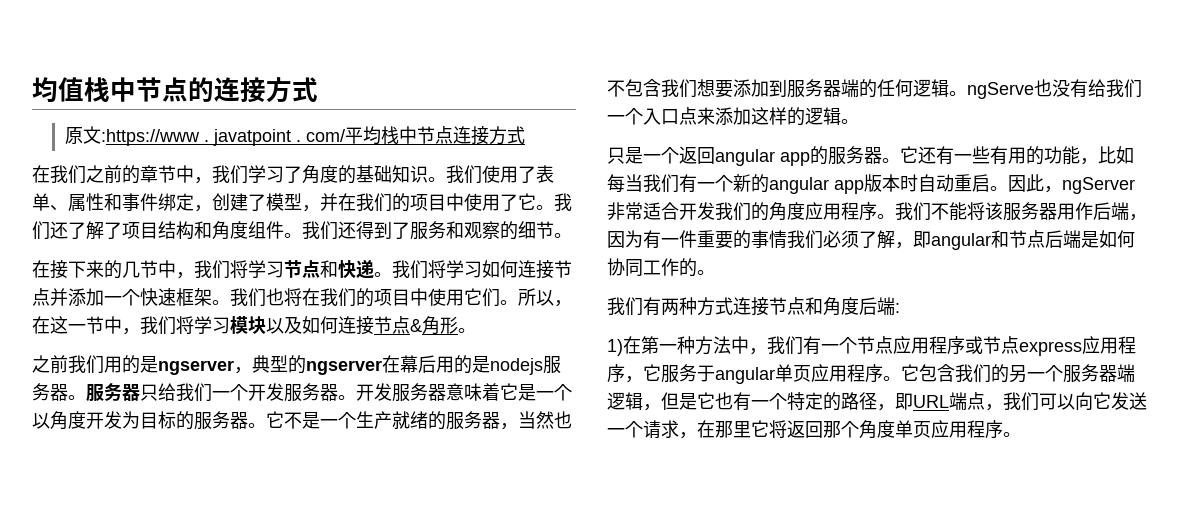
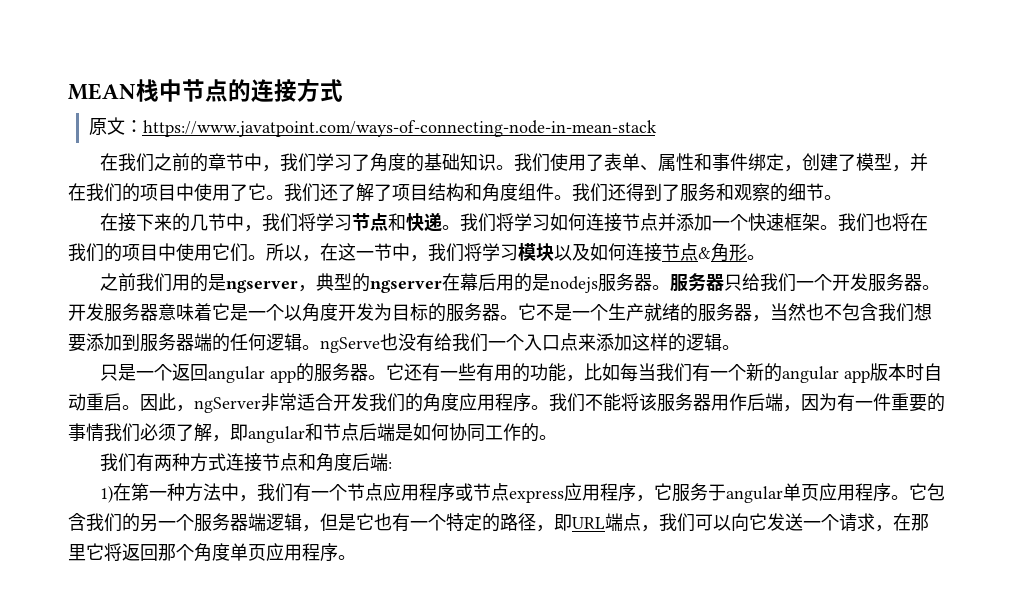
[32,77,84,103] 均值 -> [68,83,136,100] MEAN
[100,126,525,146] :https://www . javatpoint . com/平均栈中节点连接方式 -> [124,120,657,137] ：https://www.javatpoint.com/ways-of-connecting-node-in-mean-stack

